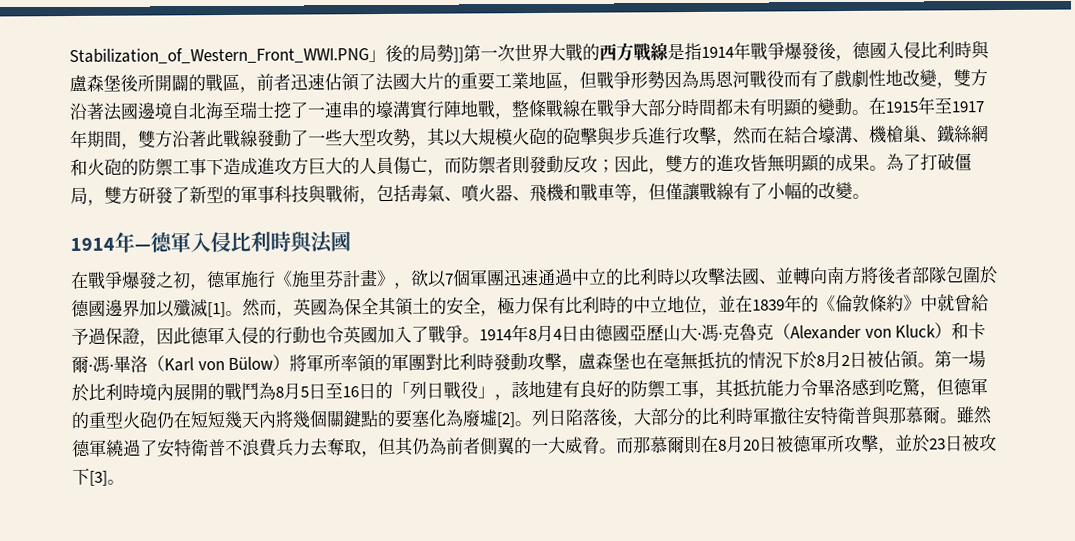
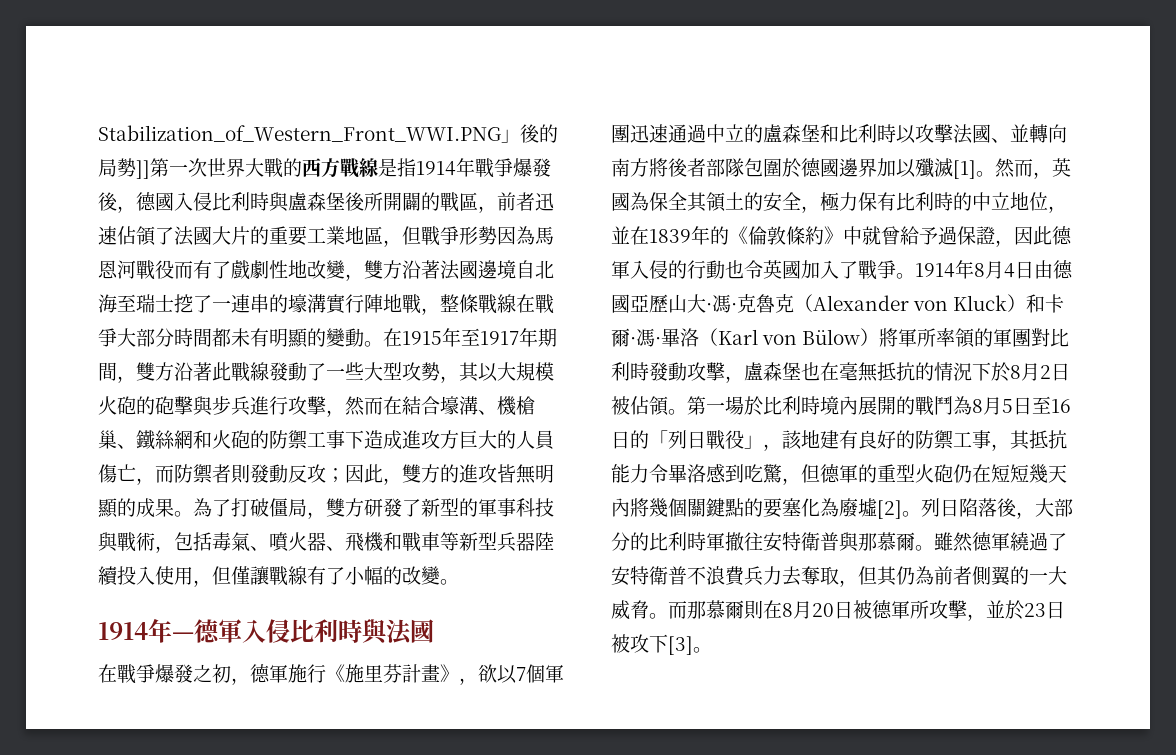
(632, 192) none -> [459,532,554,552] [98,566,193,586] 新型兵器陸續投入使用
(624, 277) none -> [763,124,839,143] 盧森堡和

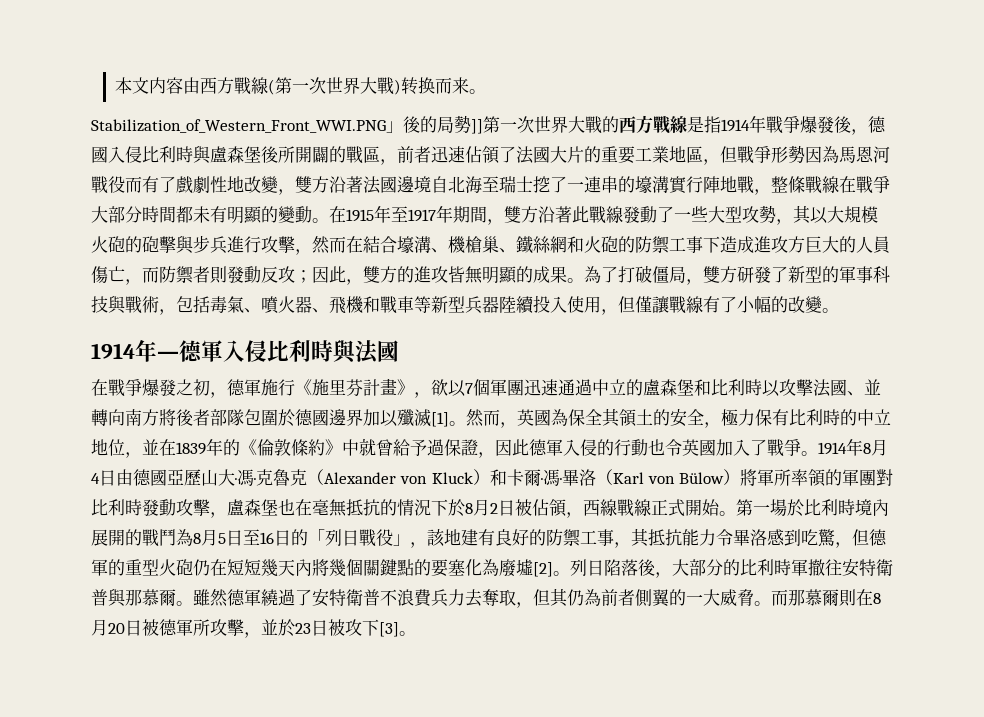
(98, 133) none -> [115,77,487,95] 本文内容由西方戰線(第一次世界大戰)转换而来。 //
(669, 406) none -> [566,499,720,518] ，西線戰線正式開始

